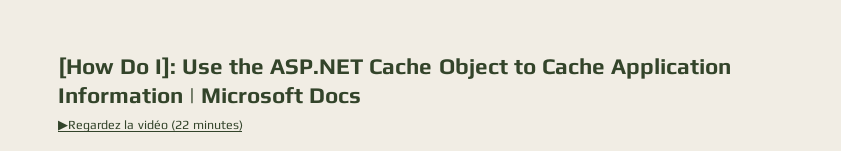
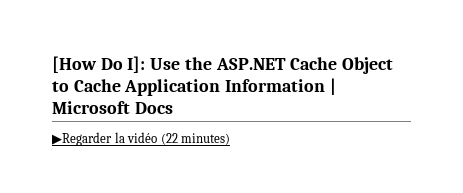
[58,120,121,132] ▶Regardez -> [52,132,112,146] ▶Regarder

